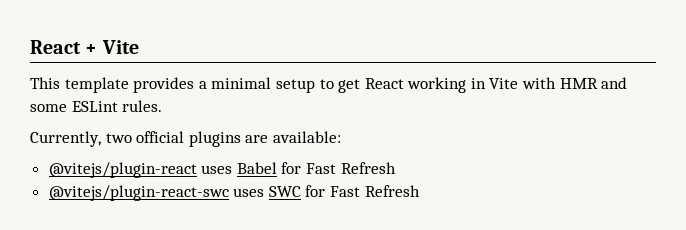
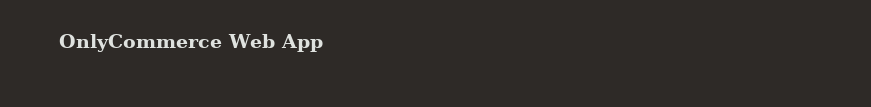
[30,40,139,54] [30,77,628,93] [30,100,163,112] [30,131,341,147] [48,162,396,178] [48,185,420,201] React + Vite // This template provides a minimal setup to get React working in Vite with HMR and some ESLint rules. // Currently, two official plugins are available: // @vitejs/plugin-react uses Babel for Fast Refresh // @vitejs/plugin-react-swc uses SWC for Fast Refresh -> [59,34,323,52] OnlyCommerce Web App

